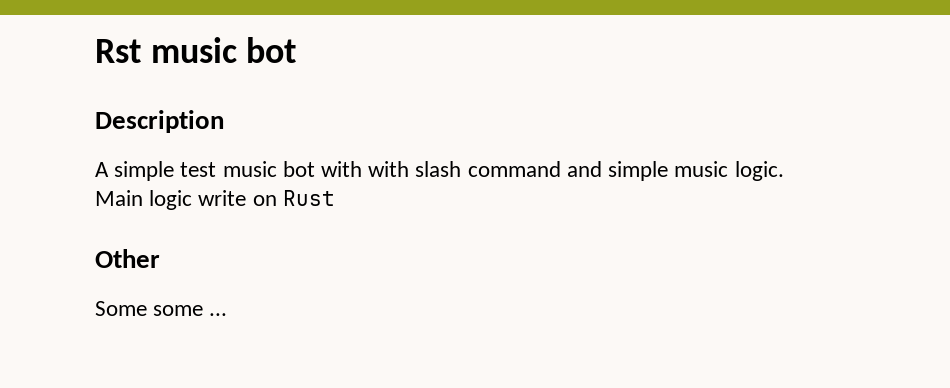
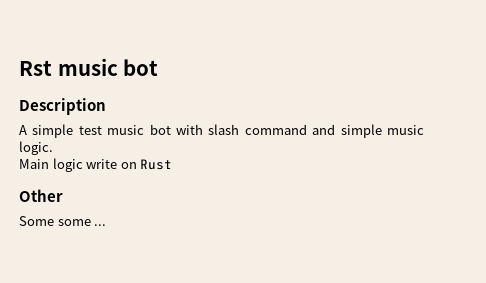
[368,161,410,177] with -> (203, 129) none

